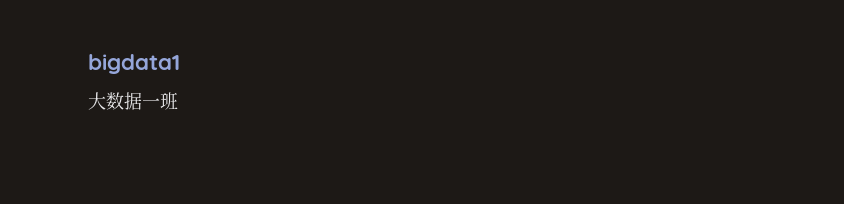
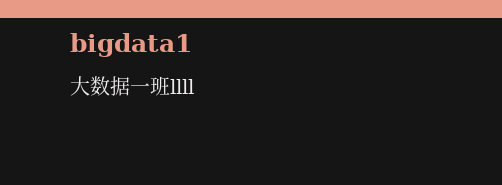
(178, 101) none -> [170,79,194,94] llll

